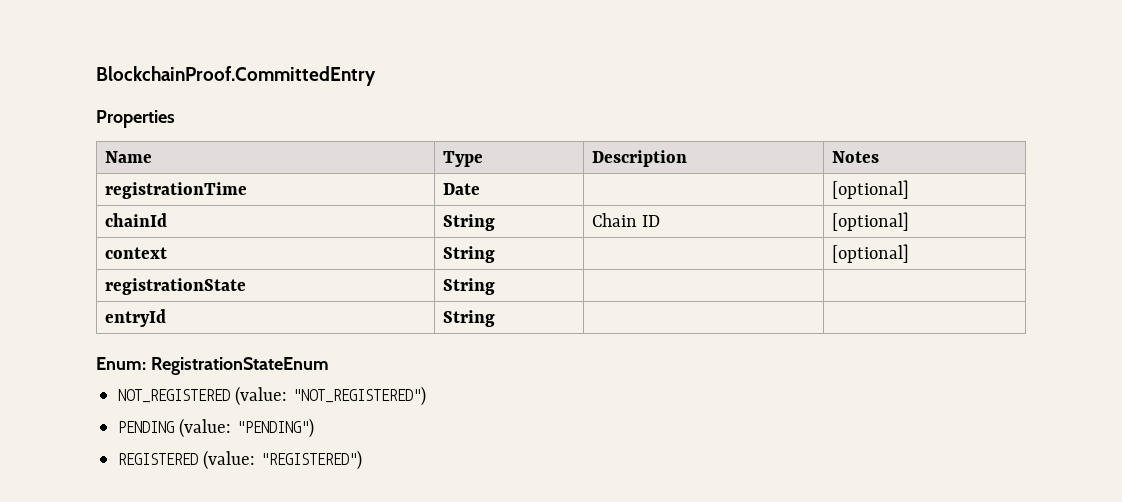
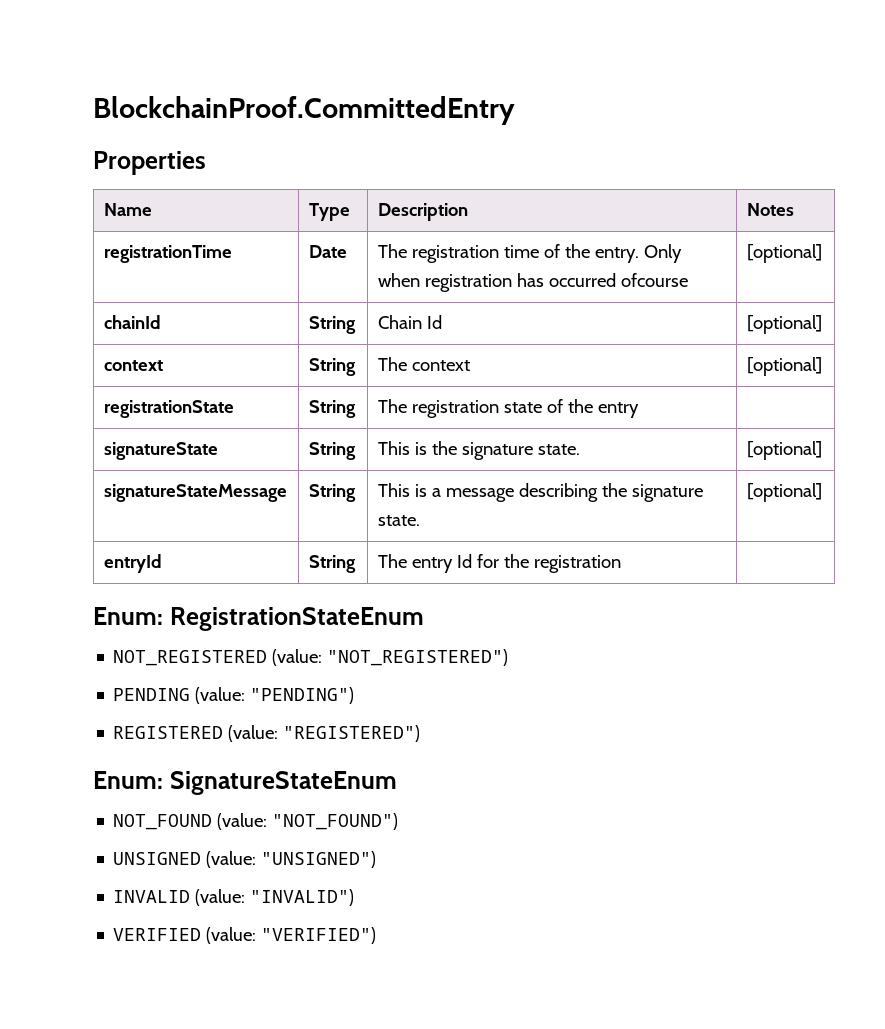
(480, 189) none -> [377,244,682,263] [377,273,688,292] The registration time of the entry. Only when registration has occurred ofcourse
[642,215,661,227] ID -> [426,315,442,329] Id
(495, 254) none -> [377,357,470,371] The context
[104,309,166,327] [442,310,495,327] | // entryId | String | -> [377,399,639,418] [103,442,218,460] [308,442,356,460] [377,441,580,460] [746,441,822,460] [103,484,287,502] [308,484,356,502] [377,483,703,502] [377,515,420,526] [746,483,822,502] [103,554,162,573] [308,555,356,573] [377,554,621,573] The registration state of the entry | // signatureState | String | This is the signature state. | [optional] // signatureStateMessage | String | This is a message describing the signature state. | [optional] // entryId | String | The entry Id for the registration
(362, 460) none -> [93,771,397,795] [113,813,399,830] [113,851,377,868] [113,889,355,906] [113,927,377,944] // Enum: SignatureStateEnum // NOT_FOUND (value: "NOT_FOUND") // UNSIGNED (value: "UNSIGNED") // INVALID (value: "INVALID") // VERIFIED (value: "VERIFIED")

